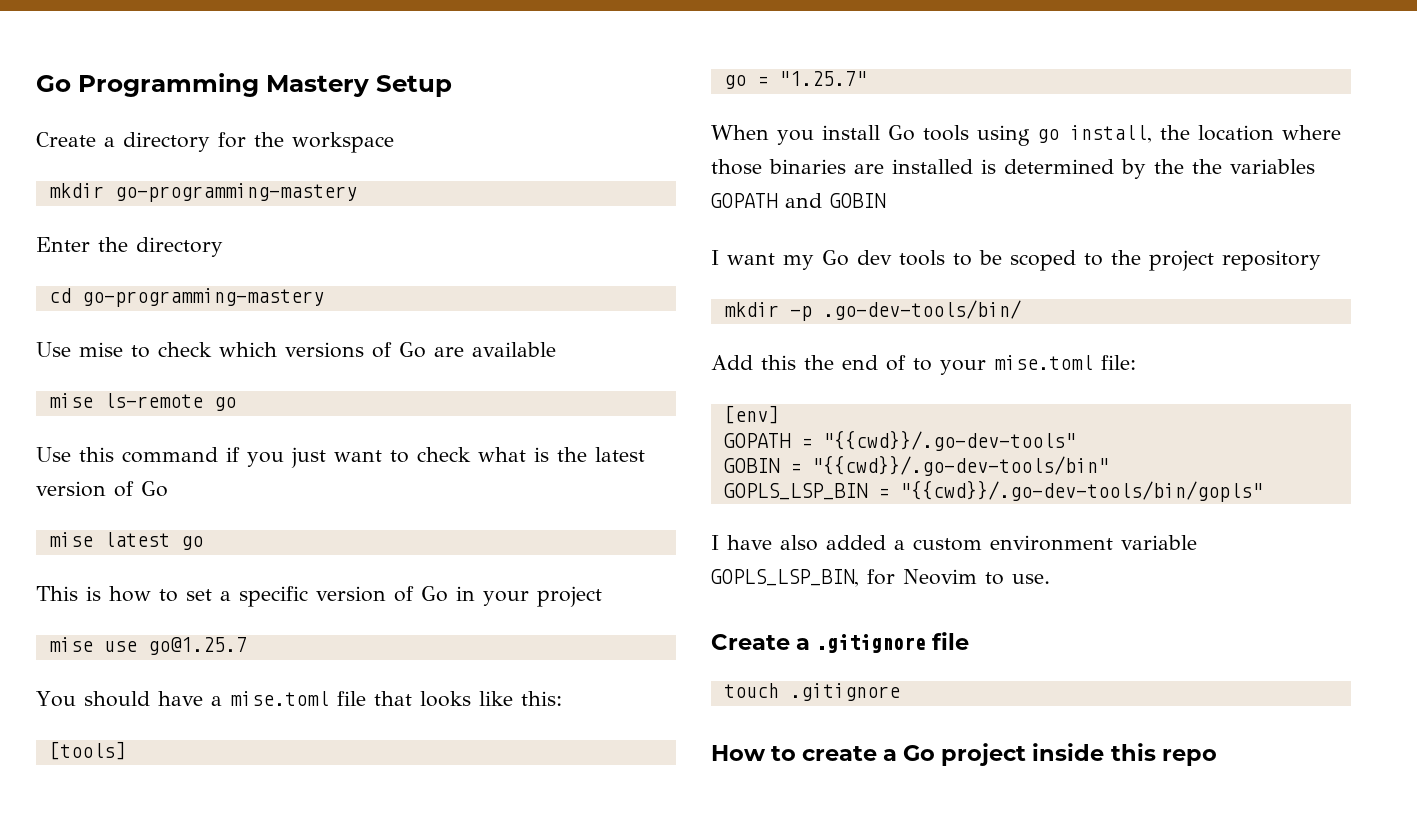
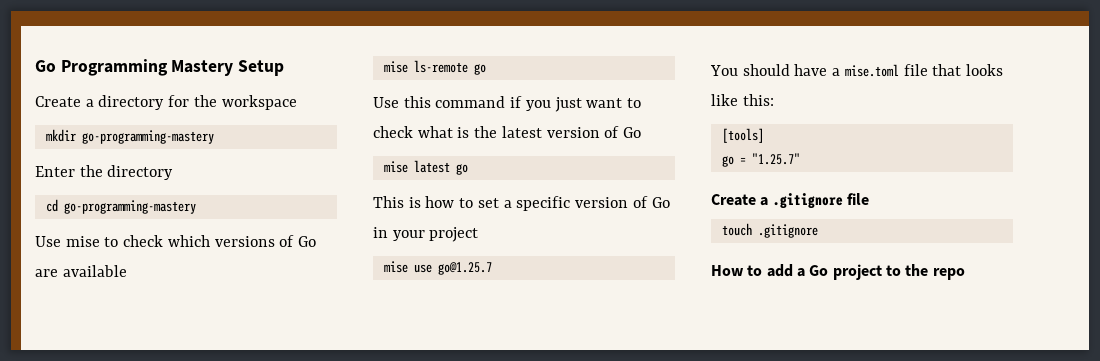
[711,125,1341,146] [711,159,1315,179] [711,193,886,208] [711,250,1321,271] [723,300,1021,321] [711,355,1136,375] [723,405,779,424] [723,430,1076,451] [723,455,1109,476] [723,480,1263,502] [711,535,1197,551] [711,569,1050,587] // When you install Go tools using go install, the location where those binaries are installed is determined by the the variables GOPATH and GOBIN // I want my Go dev tools to be scoped to the project repository // mkdir -p .go-dev-tools/bin/ // Add this the end of to your mise.toml file: // [env] // GOPATH = "{{cwd}}/.go-dev-tools" // GOBIN = "{{cwd}}/.go-dev-tools/bin" // GOPLS_LSP_BIN = "{{cwd}}/.go-dev-tools/bin/gopls" // I have also added a custom environment variable GOPLS_LSP_BIN, for Neovim to use. -> (800, 159) none
[802,746,878,761] create -> [766,264,793,277] add
[1032,743,1156,761] inside this -> [885,264,929,276] to the

